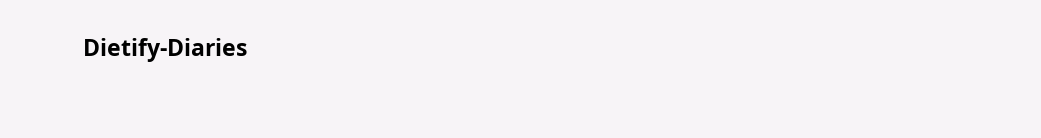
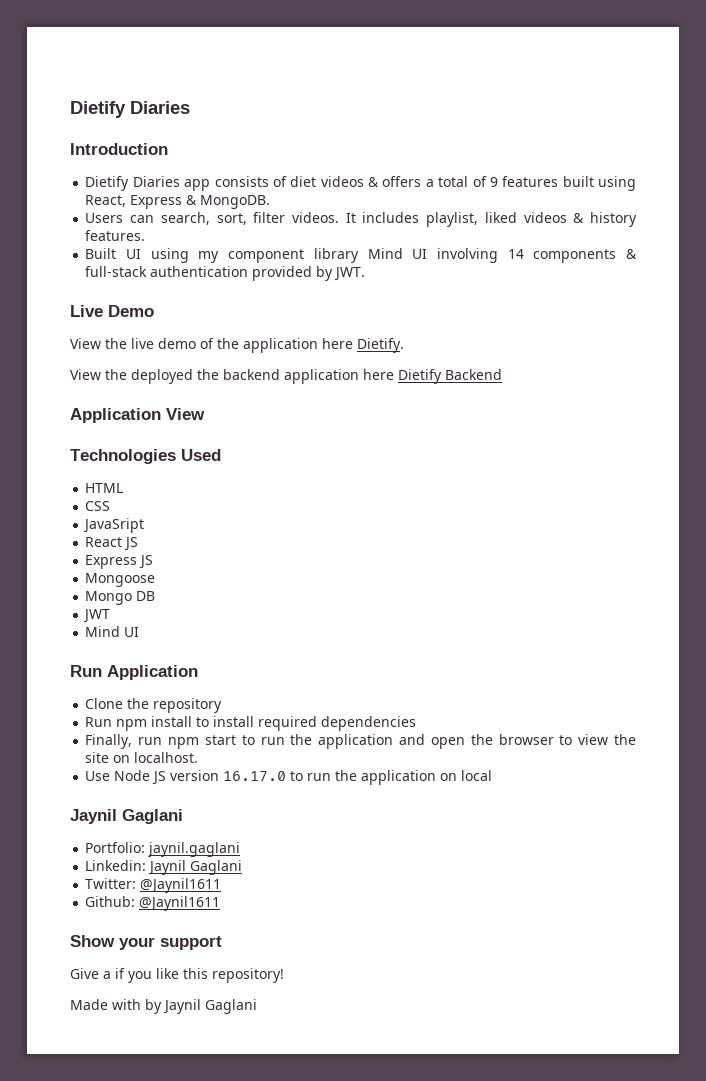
[83,38,247,62] Dietify-Diaries -> [70,101,190,118] [70,143,168,155] [85,176,636,191] [85,195,271,209] [85,212,638,227] [85,230,146,241] [85,248,637,263] [85,266,366,281] [70,305,154,317] [70,338,404,353] [70,369,502,384] [70,408,205,423] [70,449,221,464] [85,483,124,493] [85,501,111,511] [83,518,145,533] [85,537,139,551] [85,555,154,569] [85,573,156,587] [85,591,156,605] [83,609,111,623] [85,626,140,637] [70,665,198,680] [85,698,223,713] [85,716,417,731] [85,734,636,749] [85,752,199,763] [85,770,493,785] [70,809,183,824] [85,842,241,857] [85,860,243,875] [85,878,222,893] [85,896,221,911] [70,935,222,950] [70,968,284,983] [70,999,257,1014] Dietify Diaries // Introduction // Dietify Diaries app consists of diet videos & offers a total of 9 features built using React, Express & MongoDB. // Users can search, sort, filter videos. It includes playlist, liked videos & history features. // Built UI using my component library Mind UI involving 14 components & full-stack authentication provided by JWT. // Live Demo // View the live demo of the application here Dietify. // View the deployed the backend application here Dietify Backend // Application View // Technologies Used // HTML // CSS // JavaSript // React JS // Express JS // Mongoose // Mongo DB // JWT // Mind UI // Run Application // Clone the repository // Run npm install to install required dependencies // Finally, run npm start to run the application and open the browser to view the site on localhost. // Use Node JS version 16.17.0 to run the application on local // Jaynil Gaglani // Portfolio: jaynil.gaglani // Linkedin: Jaynil Gaglani // Twitter: @Jaynil1611 // Github: @Jaynil1611 // Show your support // Give a if you like this repository! // Made with by Jaynil Gaglani

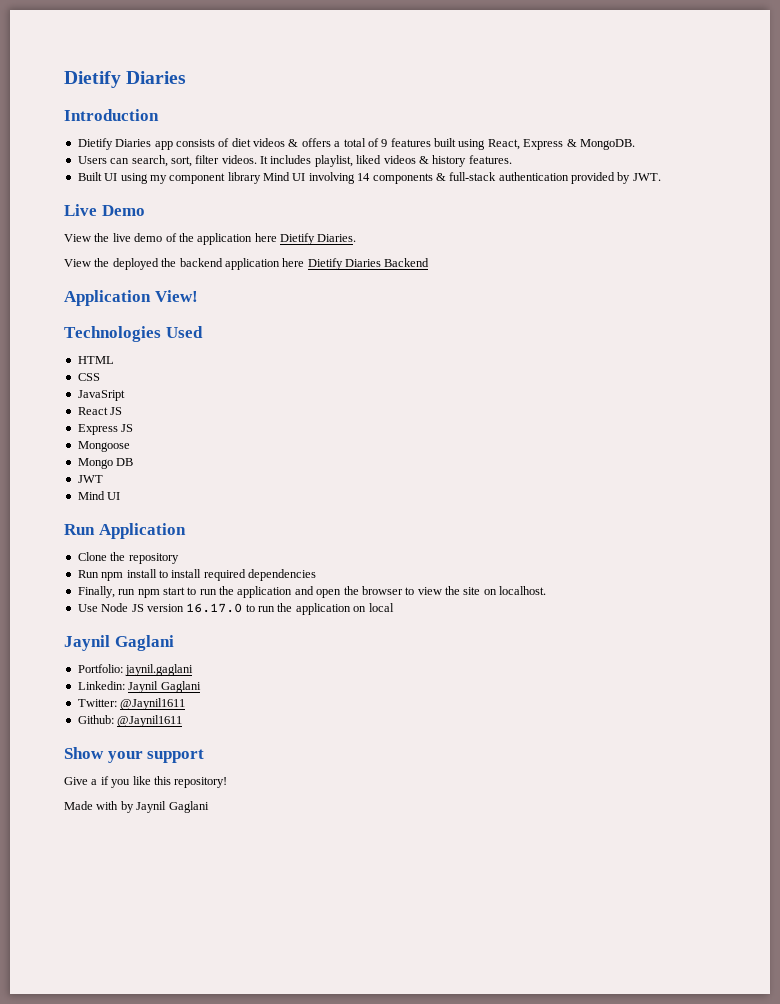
[357,338,404,353] Dietify. -> [280,233,357,245] Dietify Diaries.
(442, 376) none -> [345,259,381,267] Diaries
[166,408,205,420] View -> [154,290,198,302] View!

